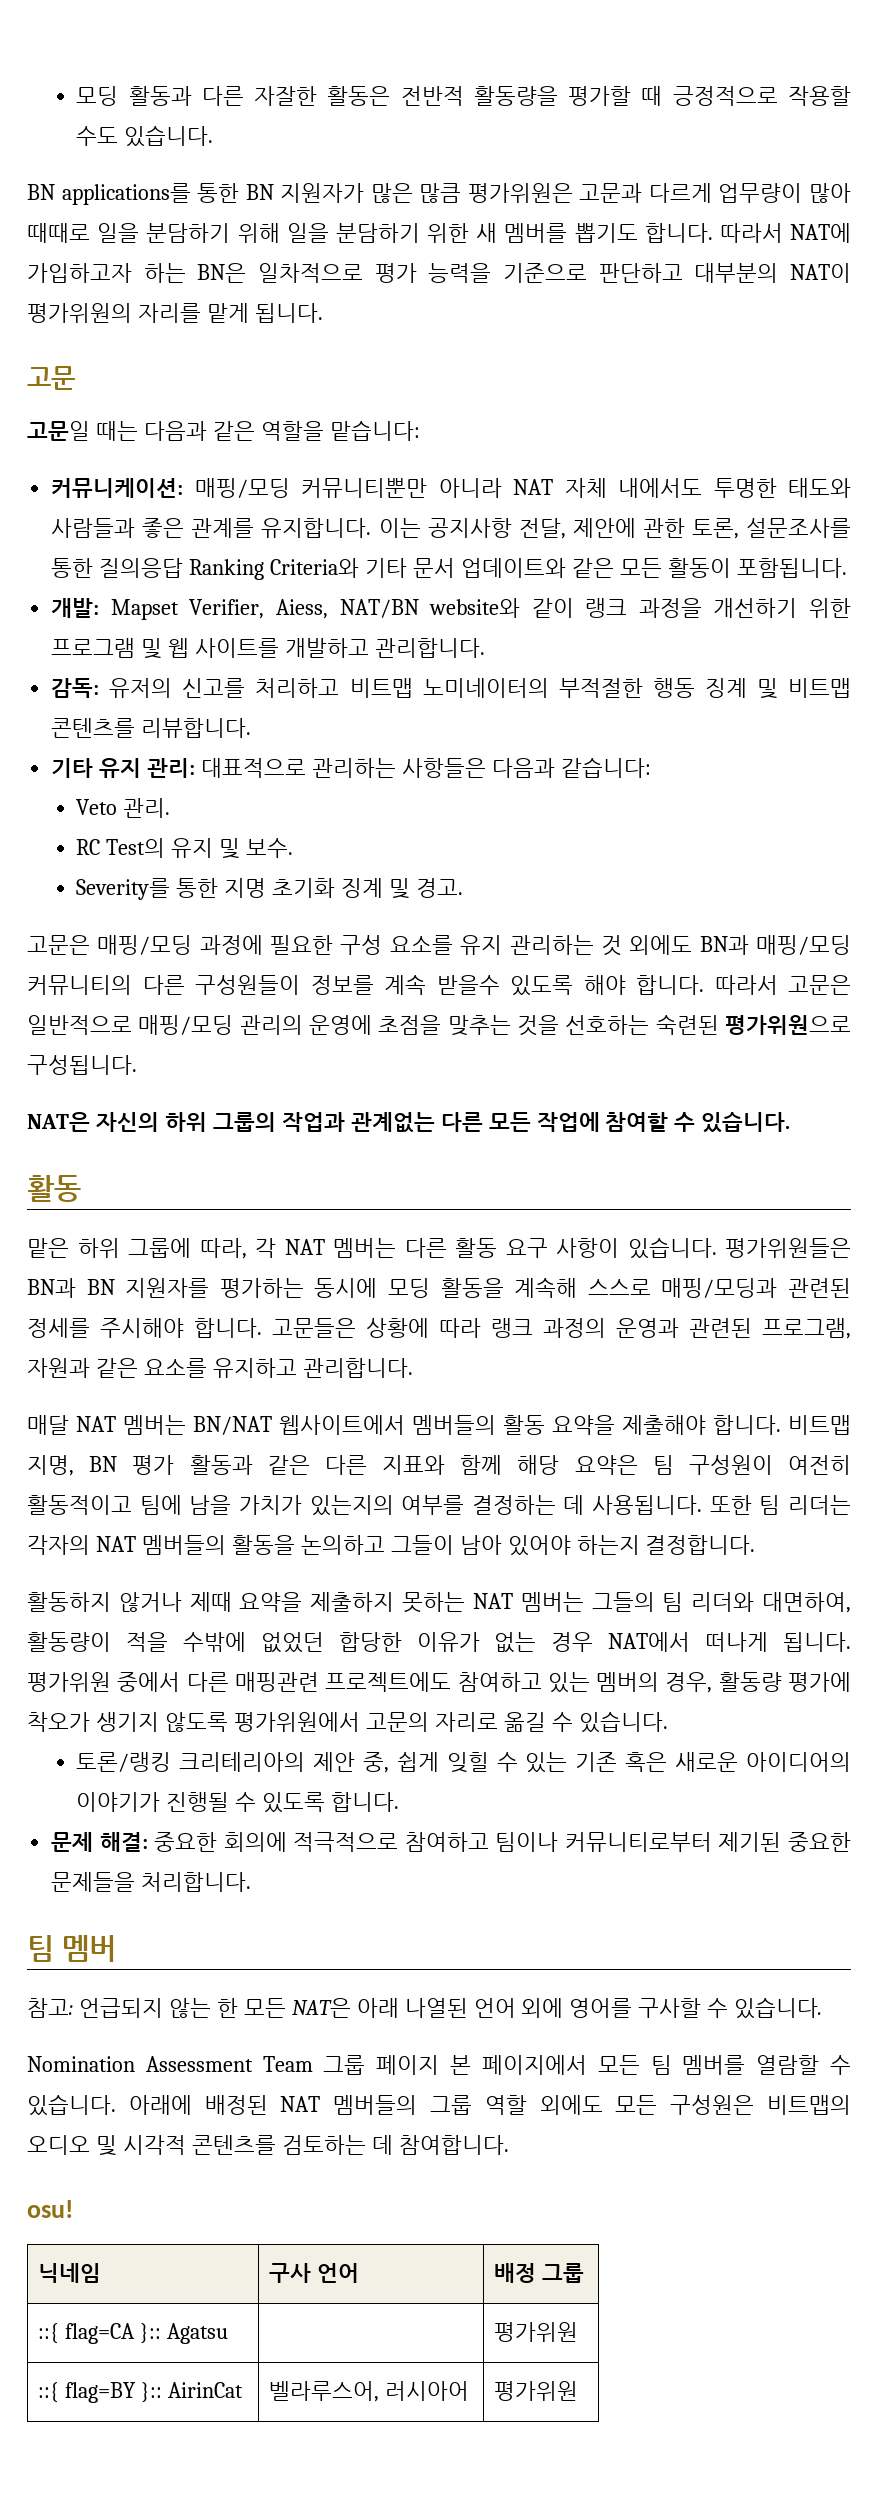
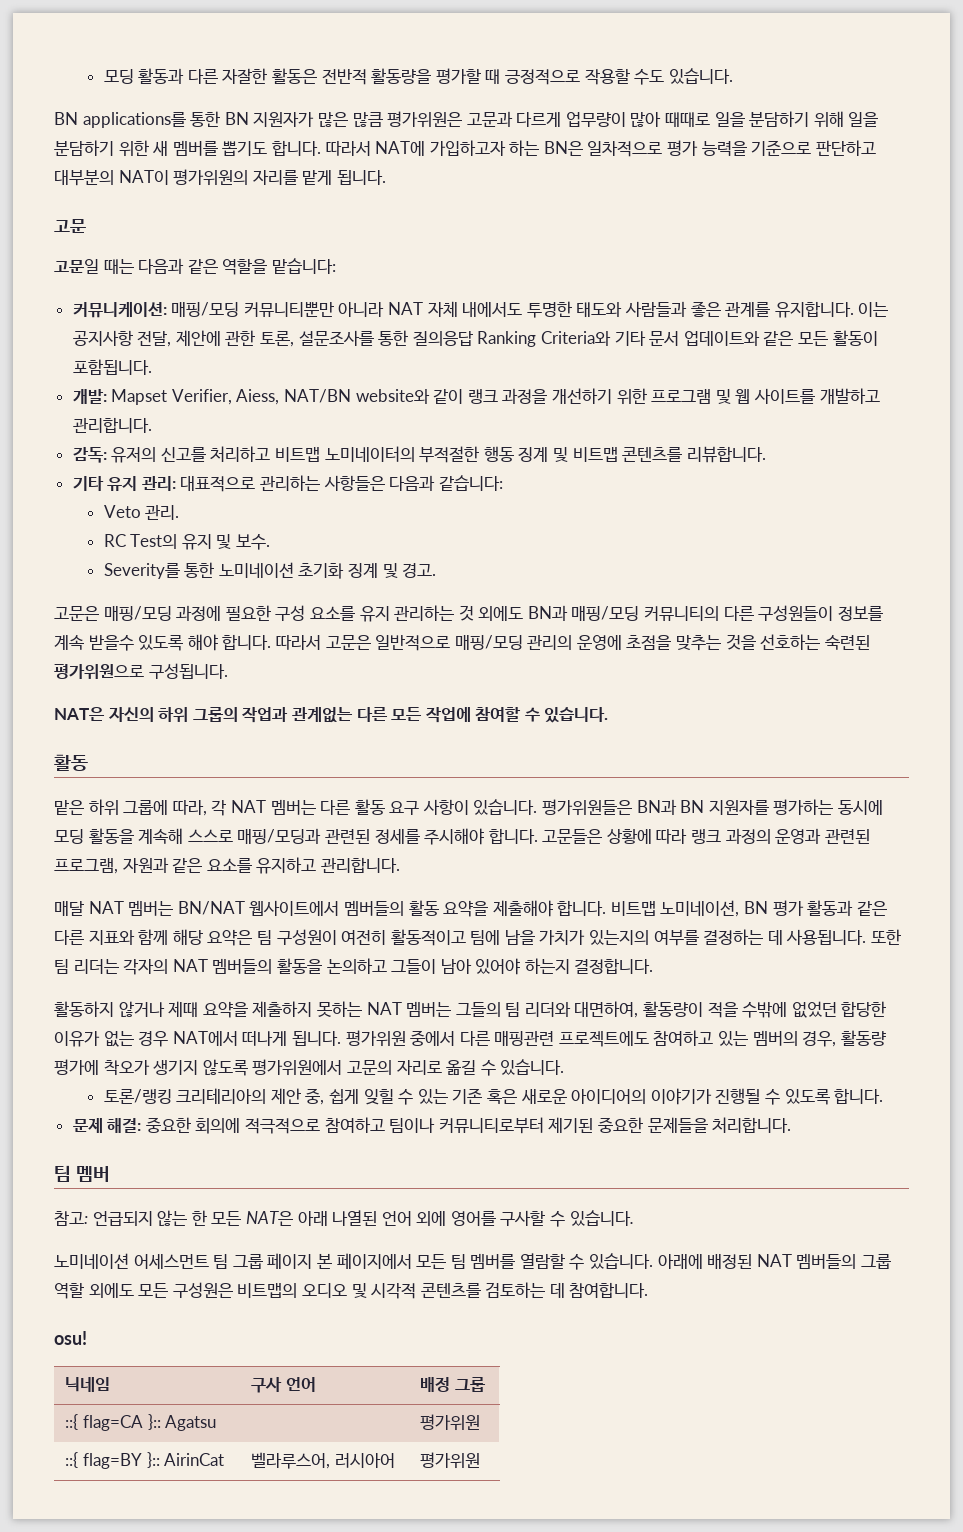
[224,878,267,898] 지명 -> [218,562,294,578] 노미네이션
[27,1455,74,1476] 지명, -> [660,900,740,917] 노미네이션,
[27,2056,313,2072] Nomination Assessment Team -> [54,1253,229,1269] 노미네이션 어세스먼트 팀

